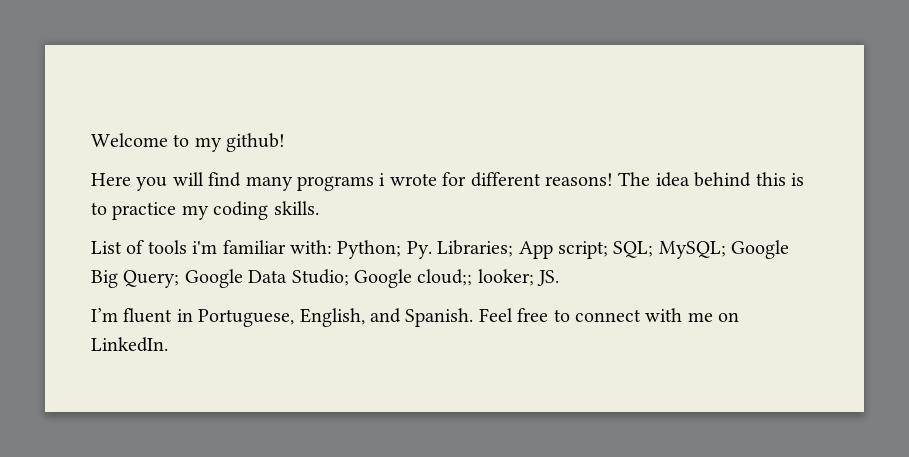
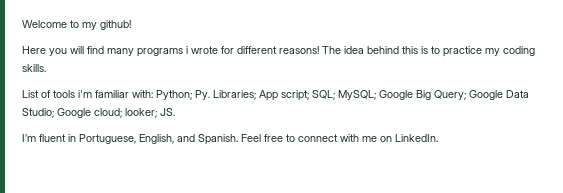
[417,269,473,286] cloud;; -> [94,108,122,118] cloud;

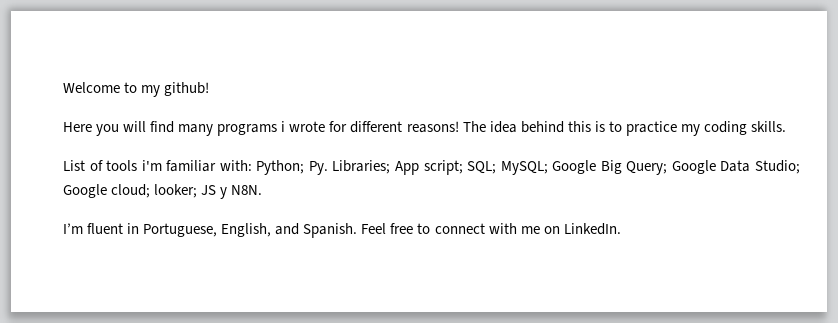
[160,108,175,116] JS. -> [201,185,263,199] JS y N8N.

